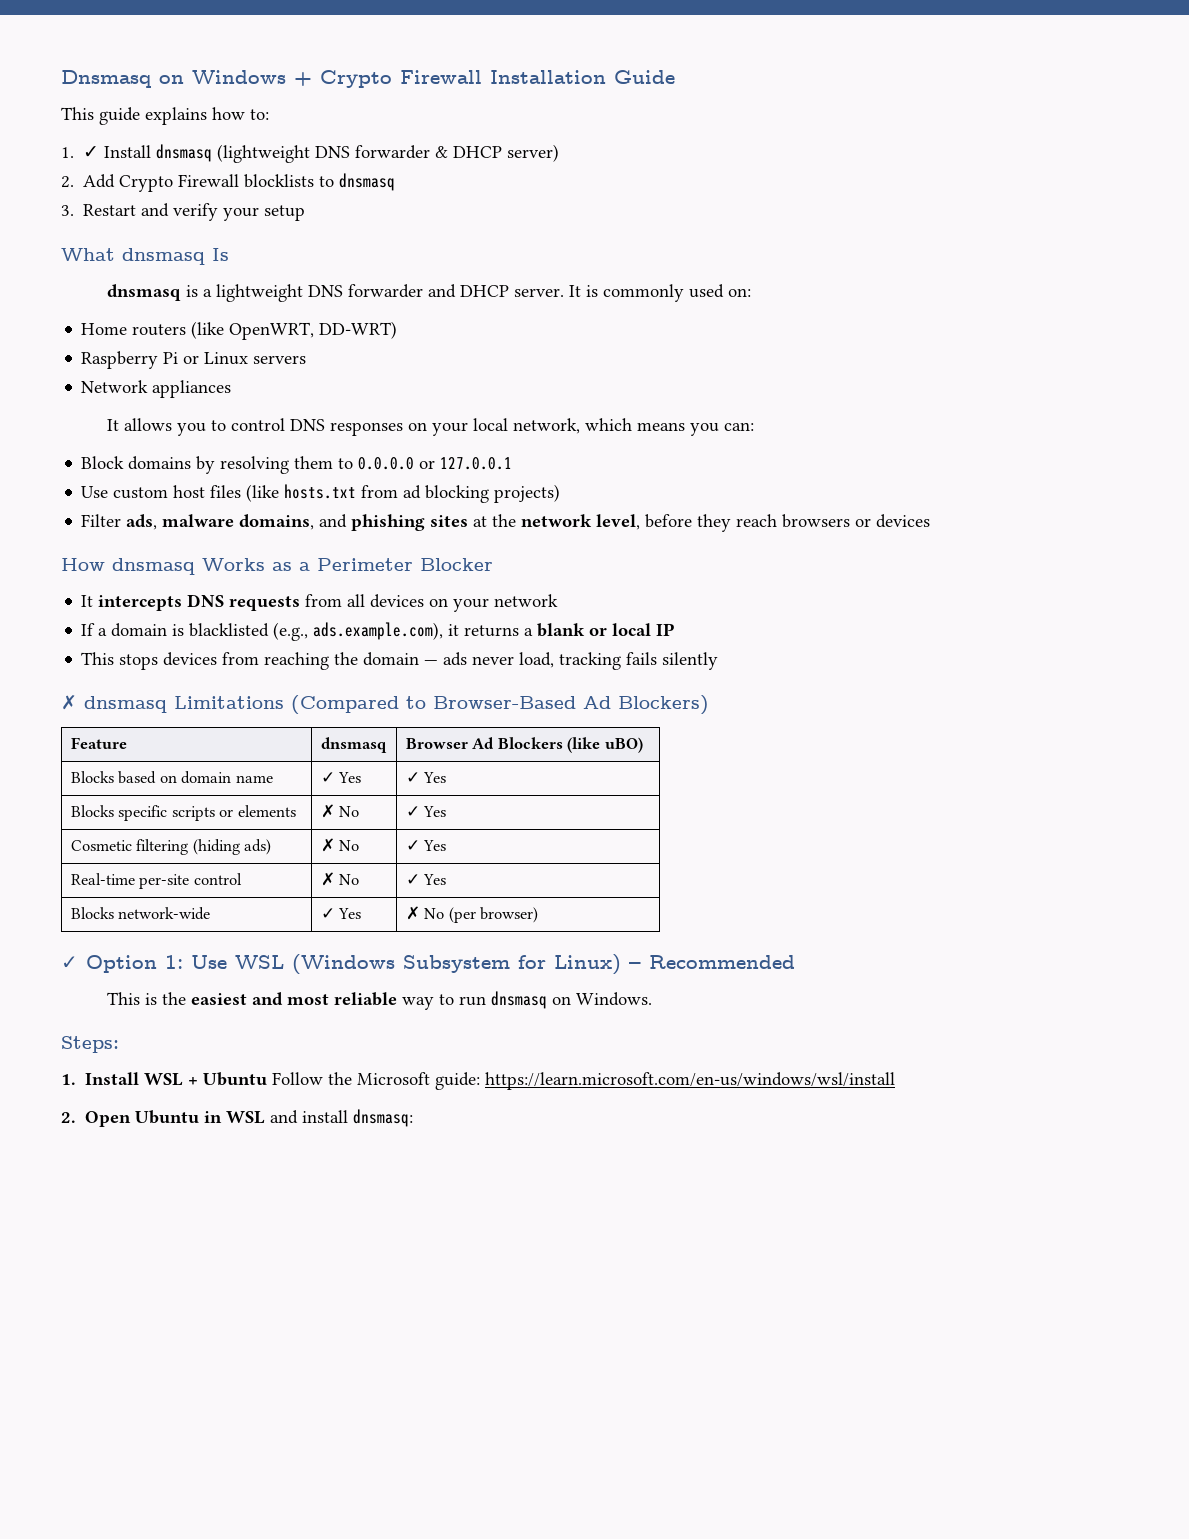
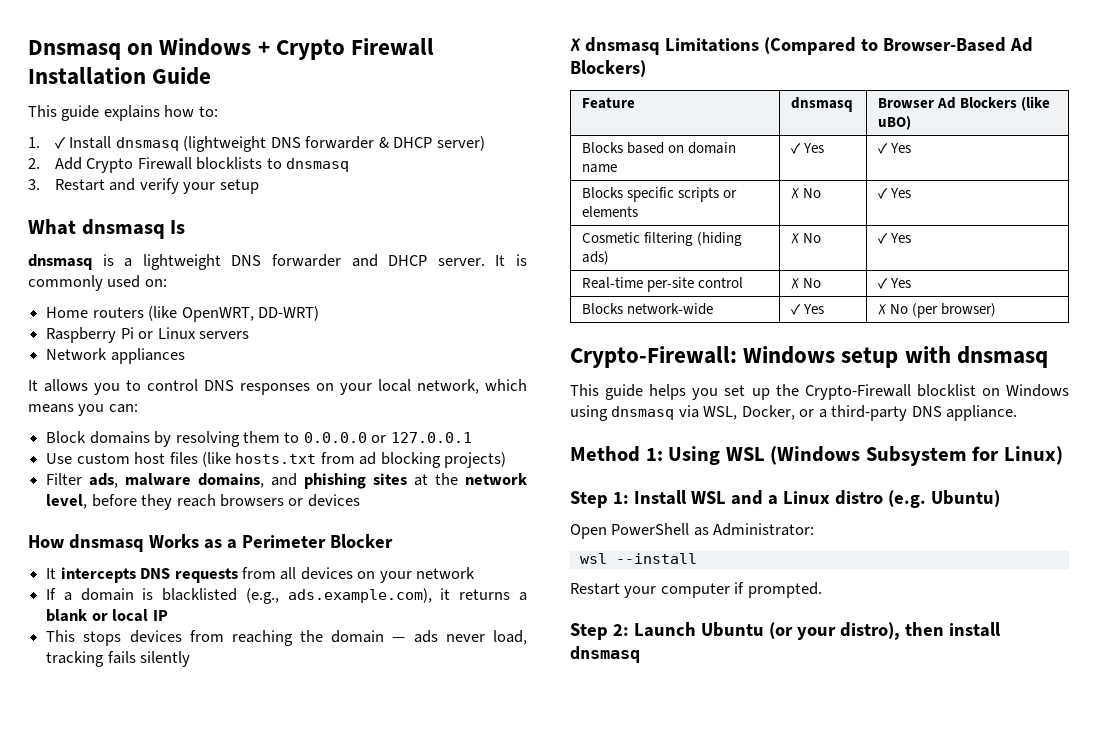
[61,955,227,973] ✓ Option 1: Use -> [570,346,1048,368] [570,384,1069,400] [570,405,1018,421] [570,446,721,465] Crypto-Firewall: Windows setup with dnsmasq // This guide helps you set up the Crypto-Firewall blocklist on Windows using dnsmasq via WSL, Docker, or a third-party DNS appliance. // Method 1: Using
[629,955,795,969] [107,991,653,1010] [61,1036,119,1053] [61,1072,896,1090] [61,1109,414,1127] – Recommended // This is the easiest and most reliable way to run dnsmasq on Windows. // Steps: // 1. Install WSL + Ubuntu Follow the Microsoft guide: https://learn.microsoft.com/en-us/windows/wsl/install // 2. Open Ubuntu in WSL and install dnsmasq: -> [570,490,1000,508] [570,523,815,539] [579,553,697,564] [570,582,822,598] [570,622,1001,640] [570,646,640,663] // Step 1: Install WSL and a Linux distro (e.g. Ubuntu) // Open PowerShell as Administrator: // wsl --install // Restart your computer if prompted. // Step 2: Launch Ubuntu (or your distro), then install dnsmasq

